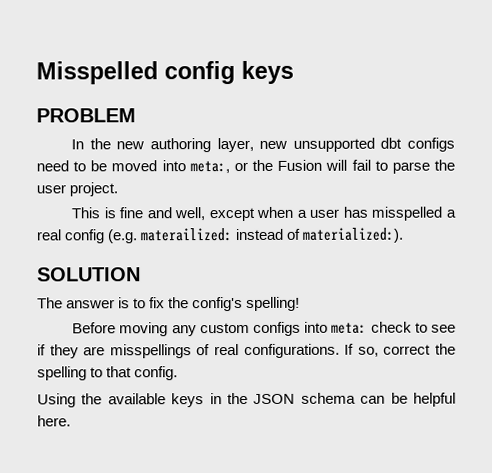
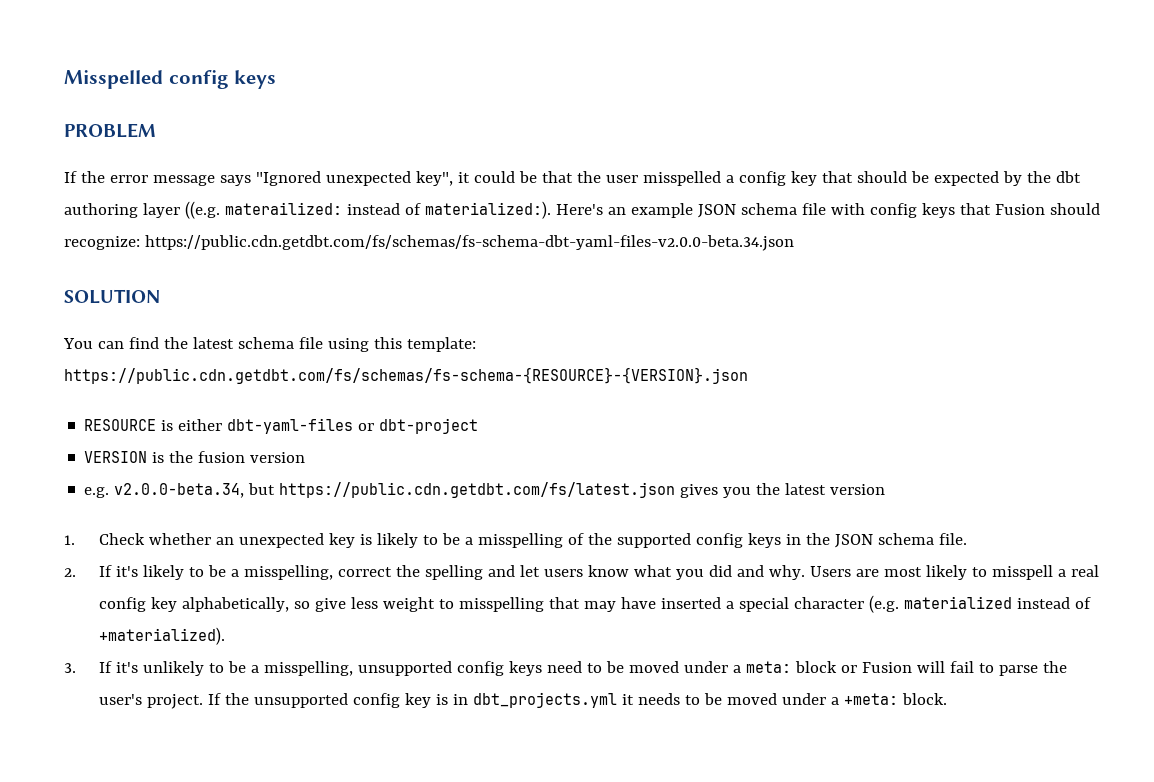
[71,137,456,153] [36,159,274,174] In the new authoring layer, new unsupported dbt configs need to be moved into meta:, or the -> [64,171,1081,186] [64,201,1100,219] [64,235,794,251] [64,289,160,304] [63,337,476,352] [64,367,748,384] [84,418,479,434] [84,451,306,463] [84,482,886,498] [64,533,967,548] [64,565,1099,580] [98,595,1091,613] [98,627,225,645] [64,661,857,676] If the error message says "Ignored unexpected key", it could be that the user misspelled a config key that should be expected by the dbt authoring layer ((e.g. materailized: instead of materialized:). Here's an example JSON schema file with config keys that Fusion should recognize: https://public.cdn.getdbt.com/fs/schemas/fs-schema-dbt-yaml-files-v2.0.0-beta.34.json // SOLUTION // You can find the latest schema file using this template: https://public.cdn.getdbt.com/fs/schemas/fs-schema-{RESOURCE}-{VERSION}.json // RESOURCE is either dbt-yaml-files or dbt-project // VERSION is the fusion version // e.g. v2.0.0-beta.34, but https://public.cdn.getdbt.com/fs/latest.json gives you the latest version // 1. Check whether an unexpected key is likely to be a misspelling of the supported config keys in the JSON schema file. // 2. If it's likely to be a misspelling, correct the spelling and let users know what you did and why. Users are most likely to misspell a real config key alphabetically, so give less weight to misspelling that may have inserted a special character (e.g. materialized instead of +materialized). // 3. If it's unlikely to be a misspelling, unsupported config keys need to be moved under a meta: block or
[36,184,66,194] user -> [98,694,142,705] user's
[71,206,456,222] [36,227,405,244] [37,267,141,282] [37,296,301,312] [72,321,456,337] [37,343,457,359] [37,366,179,381] [37,392,456,408] [37,415,71,427] // This is fine and well, except when a user has misspelled a real config (e.g. materailized: instead of materialized:). // SOLUTION // The answer is to fix the config's spelling! // Before moving any custom configs into meta: check to see if they are misspellings of real configurations. If so, correct the spelling to that config. // Using the available keys in the JSON schema can be helpful here. -> [207,692,947,708] If the unsupported config key is in dbt_projects.yml it needs to be moved under a +meta: block.

